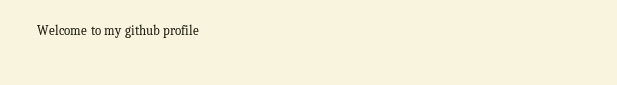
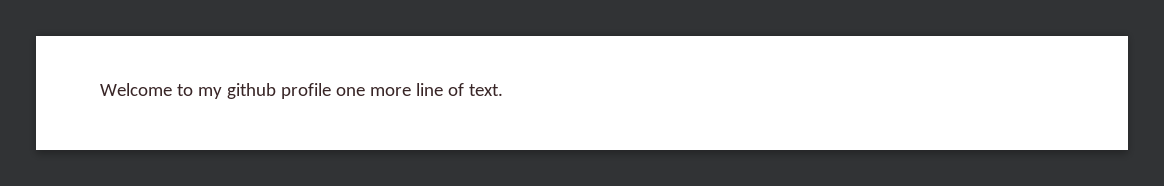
(200, 31) none -> [335,83,503,96] one more line of text.

